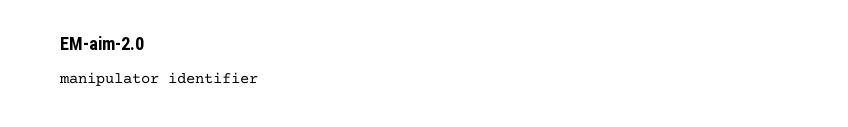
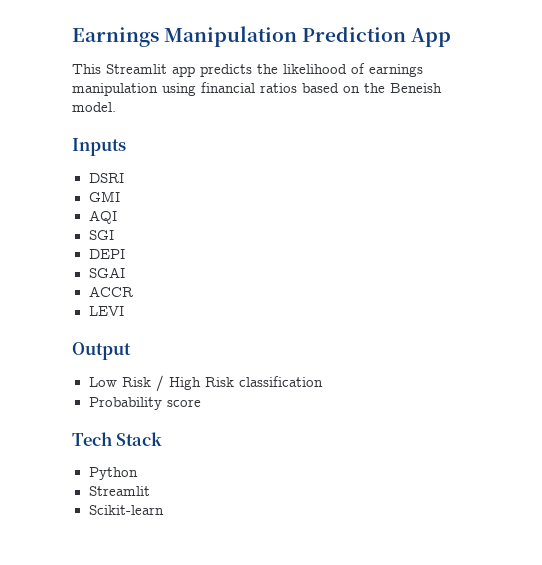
[60,36,144,50] [59,72,258,86] EM-aim-2.0 // manipulator identifier -> [72,26,452,47] [72,63,423,77] [72,82,442,96] [72,102,116,112] [72,138,126,156] [88,173,124,183] [88,191,120,202] [88,210,117,224] [88,230,114,240] [88,249,125,259] [88,267,125,278] [88,286,133,297] [88,306,124,316] [72,342,131,360] [88,375,323,392] [88,397,201,410] [72,432,163,446] [88,467,138,480] [88,486,150,496] [88,505,164,515] Earnings Manipulation Prediction App // This Streamlit app predicts the likelihood of earnings manipulation using financial ratios based on the Beneish model. // Inputs // DSRI // GMI // AQI // SGI // DEPI // SGAI // ACCR // LEVI // Output // Low Risk / High Risk classification // Probability score // Tech Stack // Python // Streamlit // Scikit-learn

